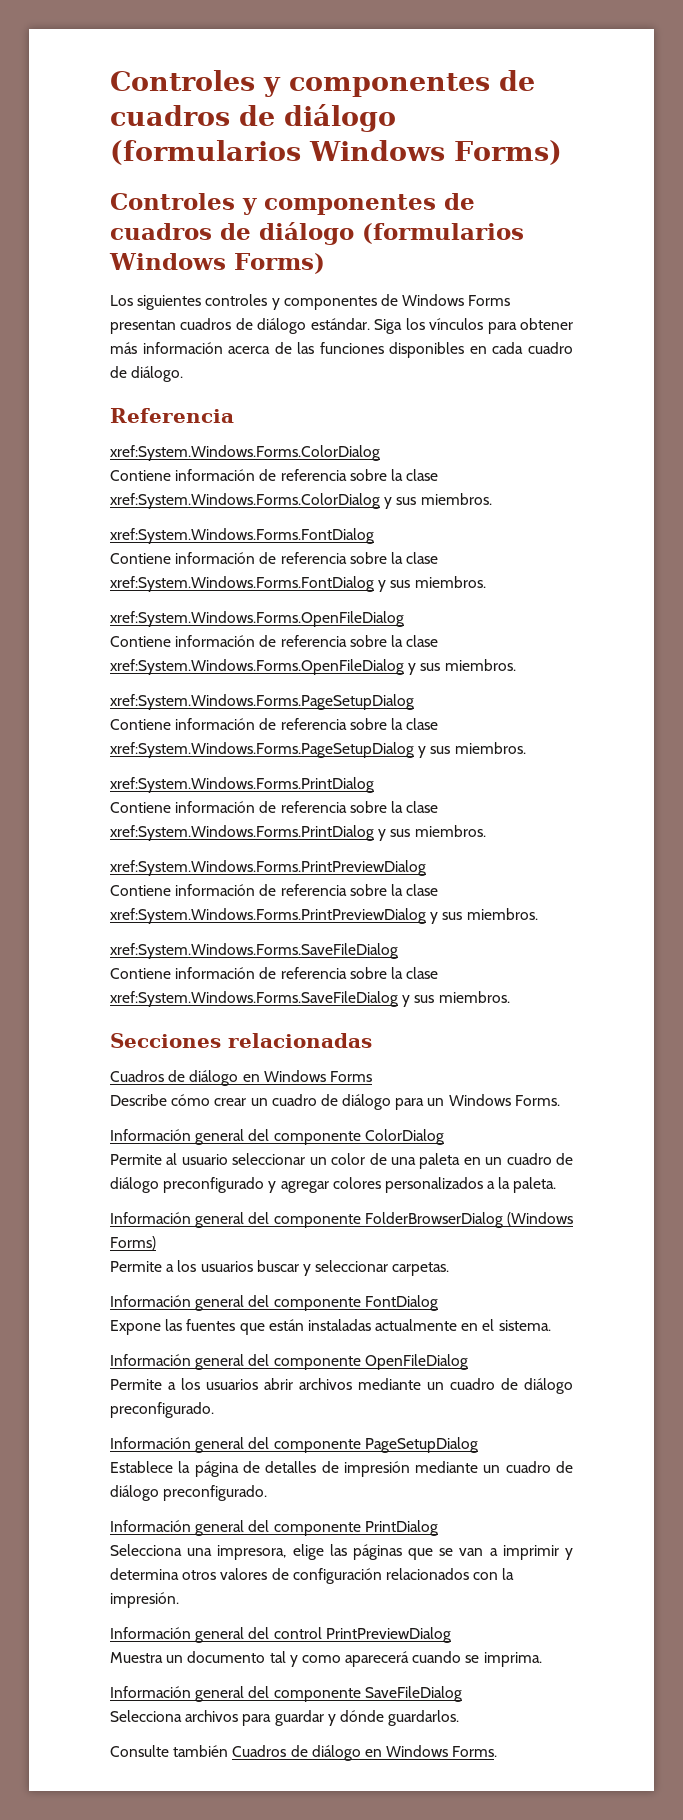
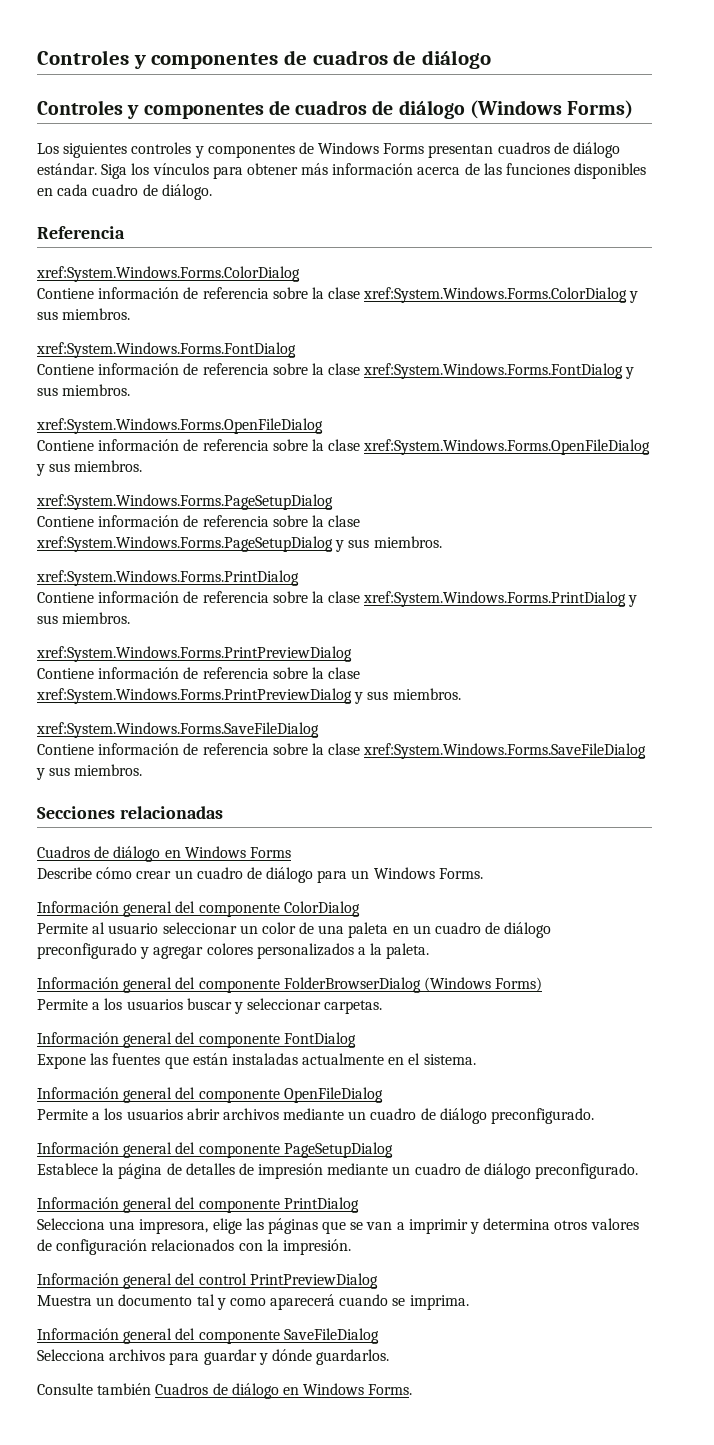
[110,70,535,97] [110,104,396,132] [110,140,562,165] [110,193,475,215] [110,222,524,245] [109,253,226,270] Controles y componentes de cuadros de diálogo (formularios Windows Forms) // Controles y componentes de cuadros de diálogo (formularios Windows -> [37,50,492,69] [37,100,562,119] Controles y componentes de cuadros de diálogo // Controles y componentes de cuadros de diálogo (Windows

